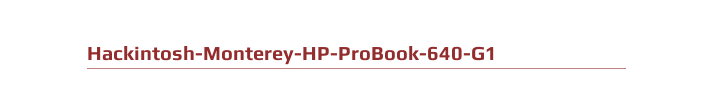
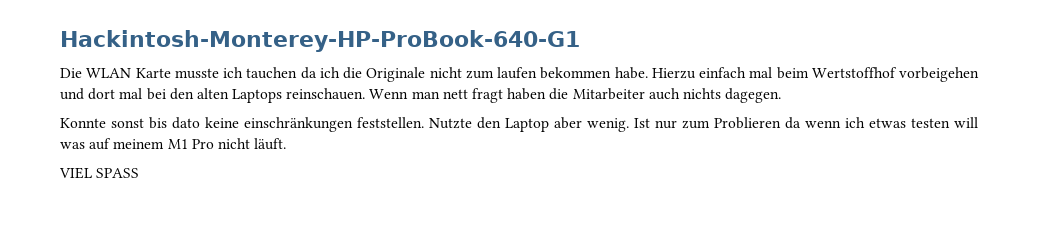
(497, 55) none -> [60,67,979,82] [60,88,782,103] [60,117,978,132] [60,138,287,150] [59,167,140,179] // Die WLAN Karte musste ich tauchen da ich die Originale nicht zum laufen bekommen habe. Hierzu einfach mal beim Wertstoffhof vorbeigehen und dort mal bei den alten Laptops reinschauen. Wenn man nett fragt haben die Mitarbeiter auch nichts dagegen. // Konnte sonst bis dato keine einschränkungen feststellen. Nutzte den Laptop aber wenig. Ist nur zum Problieren da wenn ich etwas testen will was auf meinem M1 Pro nicht läuft. // VIEL SPASS

